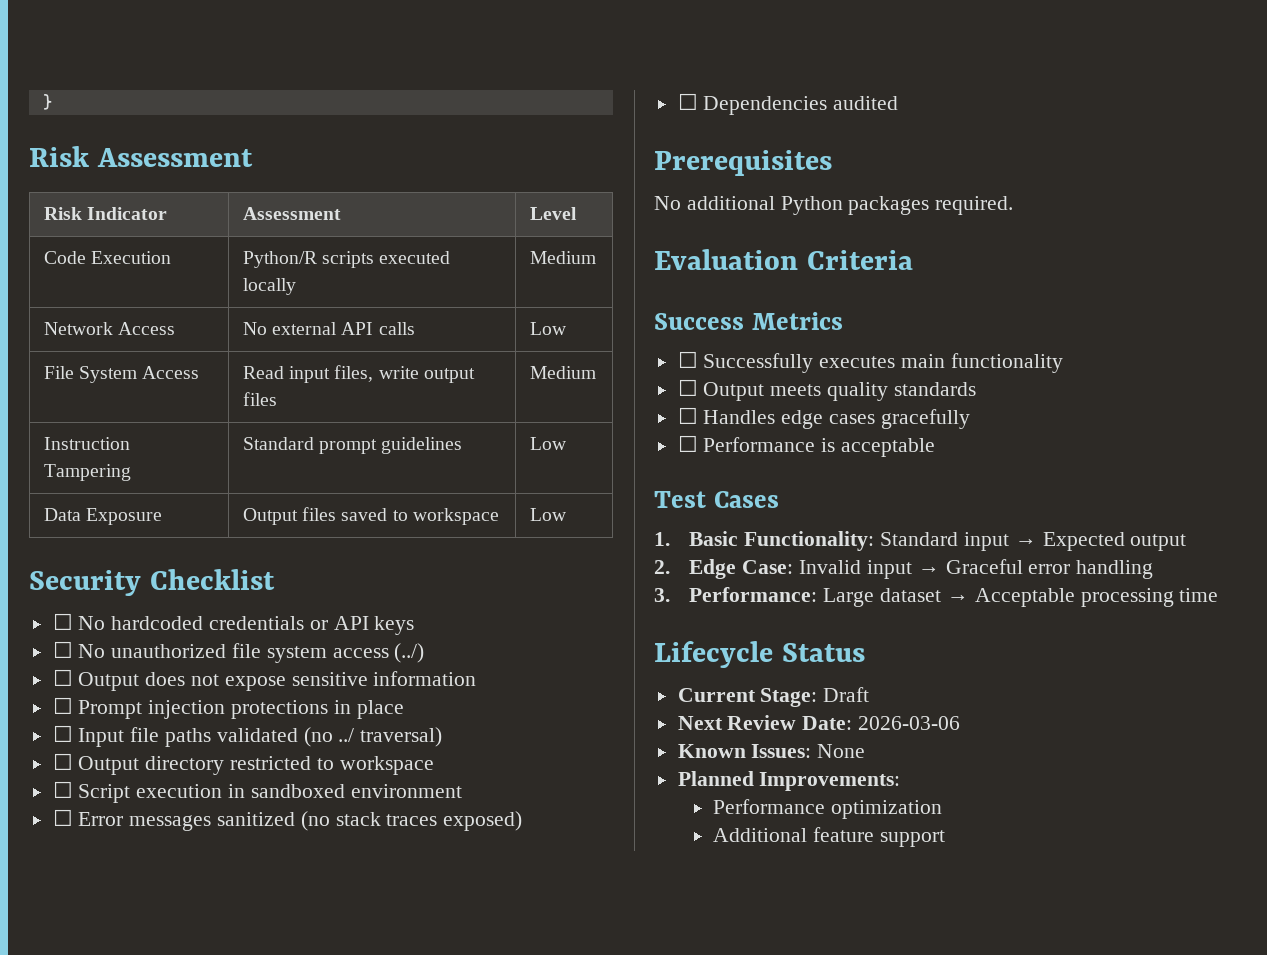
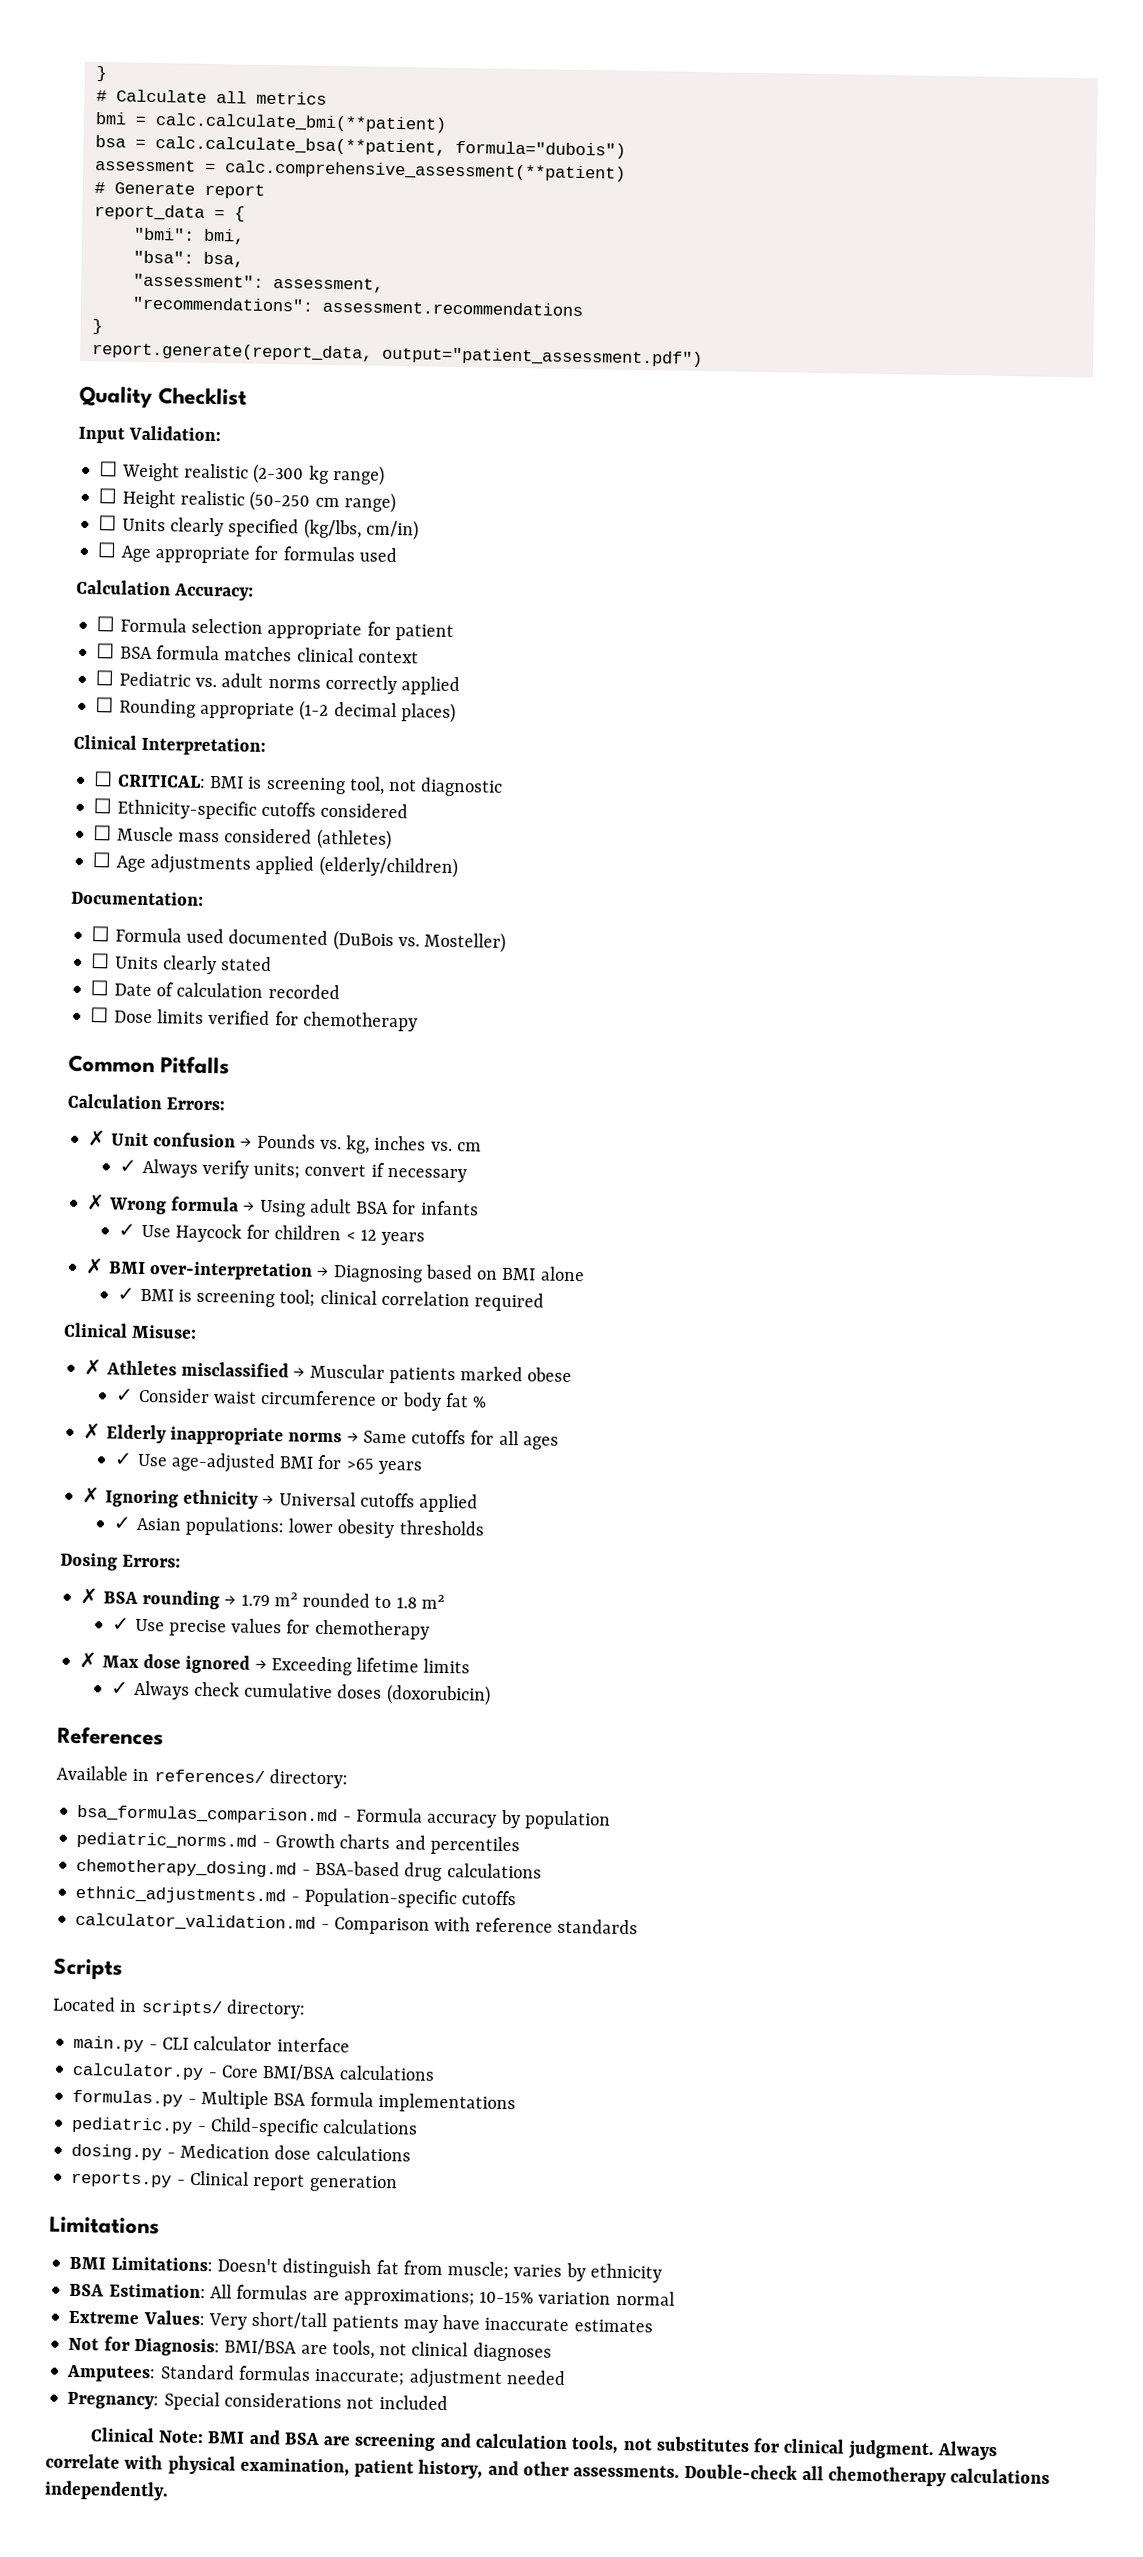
[41,94,53,110] [29,146,253,167] [43,207,168,220] [242,207,341,220] [529,207,577,220] [43,251,172,264] [242,251,451,268] [242,278,296,295] [529,251,596,264] [43,322,176,335] [242,322,415,335] [529,322,566,335] [43,366,200,383] [242,365,475,383] [242,392,277,406] [529,366,596,379] [43,437,130,450] [43,464,131,481] [242,437,463,454] [529,437,566,450] [43,508,163,525] [242,507,499,525] [529,508,566,521] [29,569,275,596] [52,613,415,635] [52,641,425,663] [52,669,477,691] [52,697,404,719] [52,725,443,747] [52,753,434,775] [52,781,462,803] [52,809,523,831] [677,93,899,115] [654,150,832,176] [654,196,1014,215] [654,249,913,270] [654,312,843,330] [677,351,1063,373] [677,379,976,401] [677,407,970,429] [677,435,936,457] [654,491,779,508] [654,531,1187,551] [654,559,1154,579] [654,587,1219,607] [654,641,865,668] [677,687,870,707] [677,715,961,730] [677,744,866,758] [677,771,901,791] [713,799,942,819] [713,827,945,847] } // Risk Assessment // Risk Indicator | Assessment | Level // Code Execution | Python/R scripts executed locally | Medium // Network Access | No external API calls | Low // File System Access | Read input files, write output files | Medium // Instruction Tampering | Standard prompt guidelines | Low // Data Exposure | Output files saved to workspace | Low // Security Checklist // ☐ No hardcoded credentials or API keys // ☐ No unauthorized file system access (../) // ☐ Output does not expose sensitive information // ☐ Prompt injection protections in place // ☐ Input file paths validated (no ../ traversal) // ☐ Output directory restricted to workspace // ☐ Script execution in sandboxed environment // ☐ Error messages sanitized (no stack traces exposed) // ☐ Dependencies audited // Prerequisites // No additional Python packages required. // Evaluation Criteria // Success Metrics // ☐ Successfully executes main functionality // ☐ Output meets quality standards // ☐ Handles edge cases gracefully // ☐ Performance is acceptable // Test Cases // 1. Basic Functionality: Standard input → Expected output // 2. Edge Case: Invalid input → Graceful error handling // 3. Performance: Large dataset → Acceptable processing time // Lifecycle Status // Current Stage: Draft // Next Review Date: 2026-03-06 // Known Issues: None // Planned Improvements: // Performance optimization // Additional feature support -> [95,66,107,82] [95,89,327,105] [94,112,447,133] [94,135,626,159] [94,159,626,182] [93,182,265,199] [93,204,245,222] [132,227,245,245] [132,250,244,268] [132,273,384,293] [131,296,583,317] [91,318,103,335] [91,341,703,368] [79,385,248,409] [78,425,222,444] [99,461,385,486] [98,488,396,514] [98,515,419,541] [97,542,397,564] [76,579,255,601] [96,616,454,641] [96,643,419,664] [95,670,461,696] [95,697,456,724] [73,734,267,756] [94,771,504,797] [93,798,409,820] [93,825,392,850] [92,852,458,879] [71,890,204,906] [91,926,507,953] [91,953,273,975] [90,980,340,1000] [90,1007,418,1032] [68,1054,231,1075] [67,1093,226,1111] [88,1130,482,1154] [119,1158,467,1183] [87,1194,479,1217] [118,1223,426,1246] [86,1258,585,1283] [117,1287,545,1312] [63,1322,198,1339] [84,1359,573,1385] [115,1387,488,1411] [83,1423,559,1450] [114,1452,422,1475] [82,1487,479,1513] [113,1516,485,1539] [60,1552,182,1571] [80,1587,445,1610] [112,1617,430,1640] [79,1651,471,1676] [111,1680,491,1706] [57,1726,164,1746] [56,1765,348,1789] [77,1804,611,1830] [76,1831,520,1856] [76,1858,542,1881] [75,1885,517,1909] [75,1912,638,1935] [53,1957,123,1980] [52,1996,306,2019] [73,2035,350,2053] [72,2062,435,2082] [72,2089,516,2114] [71,2116,419,2137] [71,2143,411,2162] [71,2170,398,2193] [49,2216,160,2235] [69,2256,662,2283] [69,2283,675,2307] [68,2310,653,2333] [68,2336,552,2362] [66,2364,566,2390] [67,2391,448,2411] [89,2427,997,2461] [45,2453,1051,2487] [44,2480,169,2501] } // # Calculate all metrics // bmi = calc.calculate_bmi(**patient) // bsa = calc.calculate_bsa(**patient, formula="dubois") // assessment = calc.comprehensive_assessment(**patient) // # Generate report // report_data = { // "bmi": bmi, // "bsa": bsa, // "assessment": assessment, // "recommendations": assessment.recommendations // } // report.generate(report_data, output="patient_assessment.pdf") // Quality Checklist // Input Validation: // ☐ Weight realistic (2-300 kg range) // ☐ Height realistic (50-250 cm range) // ☐ Units clearly specified (kg/lbs, cm/in) // ☐ Age appropriate for formulas used // Calculation Accuracy: // ☐ Formula selection appropriate for patient // ☐ BSA formula matches clinical context // ☐ Pediatric vs. adult norms correctly applied // ☐ Rounding appropriate (1-2 decimal places) // Clinical Interpretation: // ☐ CRITICAL: BMI is screening tool, not diagnostic // ☐ Ethnicity-specific cutoffs considered // ☐ Muscle mass considered (athletes) // ☐ Age adjustments applied (elderly/children) // Documentation: // ☐ Formula used documented (DuBois vs. Mosteller) // ☐ Units clearly stated // ☐ Date of calculation recorded // ☐ Dose limits verified for chemotherapy // Common Pitfalls // Calculation Errors: // ✗ Unit confusion → Pounds vs. kg, inches vs. cm // ✓ Always verify units; convert if necessary // ✗ Wrong formula → Using adult BSA for infants // ✓ Use Haycock for children < 12 years // ✗ BMI over-interpretation → Diagnosing based on BMI alone // ✓ BMI is screening tool; clinical correlation required // Clinical Misuse: // ✗ Athletes misclassified → Muscular patients marked obese // ✓ Consider waist circumference or body fat % // ✗ Elderly inappropriate norms → Same cutoffs for all ages // ✓ Use age-adjusted BMI for >65 years // ✗ Ignoring ethnicity → Universal cutoffs applied // ✓ Asian populations: lower obesity thresholds // Dosing Errors: // ✗ BSA rounding → 1.79 m² rounded to 1.8 m² // ✓ Use precise values for chemotherapy // ✗ Max dose ignored → Exceeding lifetime limits // ✓ Always check cumulative doses (doxorubicin) // References // Available in references/ directory: // bsa_formulas_comparison.md - Formula accuracy by population // pediatric_norms.md - Growth charts and percentiles // chemotherapy_dosing.md - BSA-based drug calculations // ethnic_adjustments.md - Population-specific cutoffs // calculator_validation.md - Comparison with reference standards // Scripts // Located in scripts/ directory: // main.py - CLI calculator interface // calculator.py - Core BMI/BSA calculations // formulas.py - Multiple BSA formula implementations // pediatric.py - Child-specific calculations // dosing.py - Medication dose calculations // reports.py - Clinical report generation // Limitations // BMI Limitations: Doesn't distinguish fat from muscle; varies by ethnicity // BSA Estimation: All formulas are approximations; 10-15% variation normal // Extreme Values: Very short/tall patients may have inaccurate estimates // Not for Diagnosis: BMI/BSA are tools, not clinical diagnoses // Amputees: Standard formulas inaccurate; adjustment needed // Pregnancy: Special considerations not included // Clinical Note: BMI and BSA are screening and calculation tools, not substitutes for clinical judgment. Always correlate with physical examination, patient history, and other assessments. Double-check all chemotherapy calculations independently.

